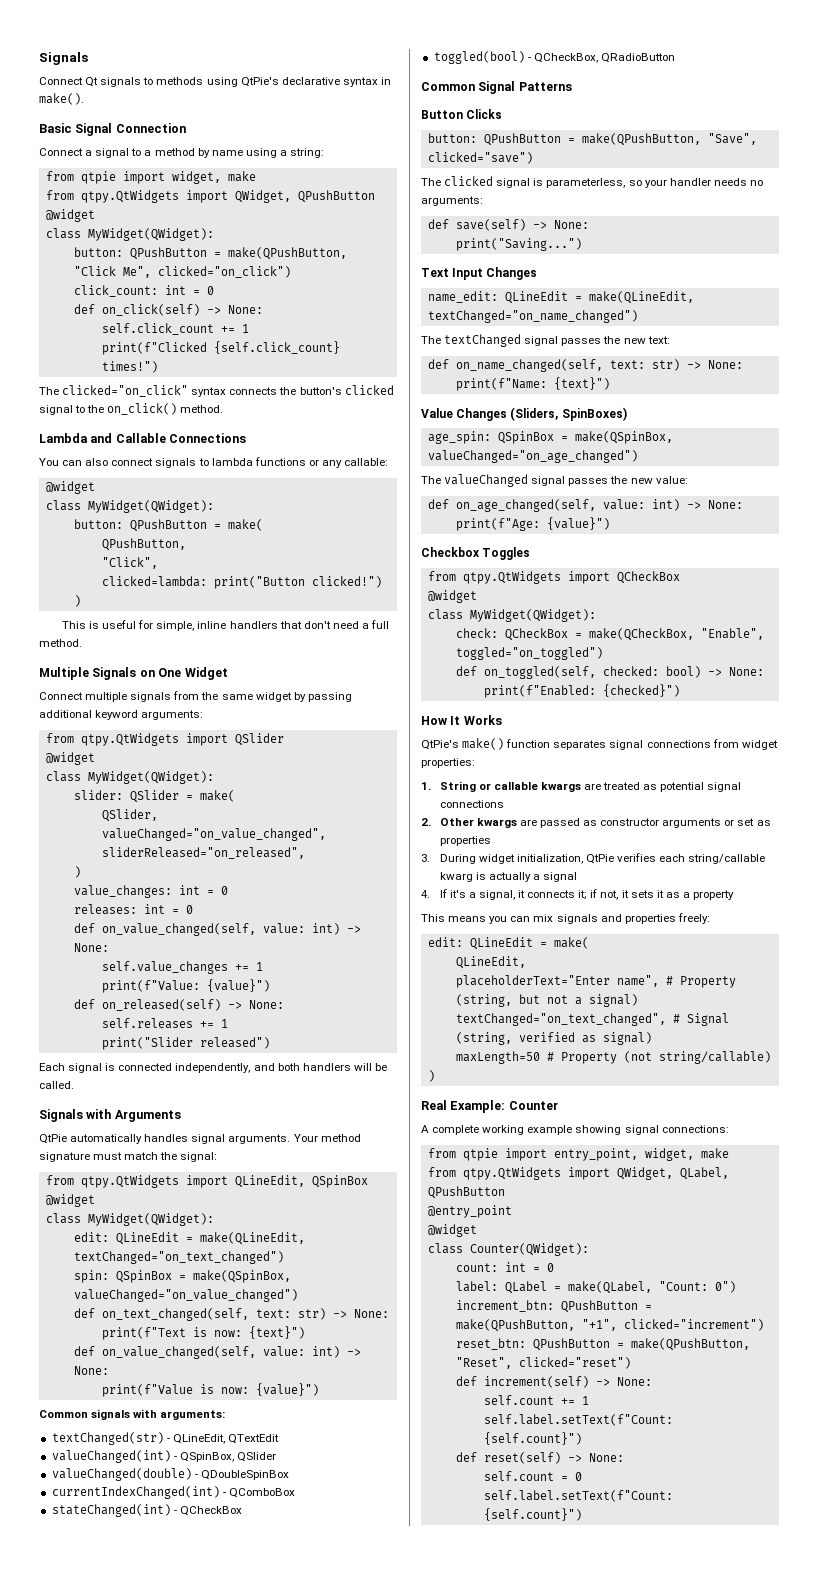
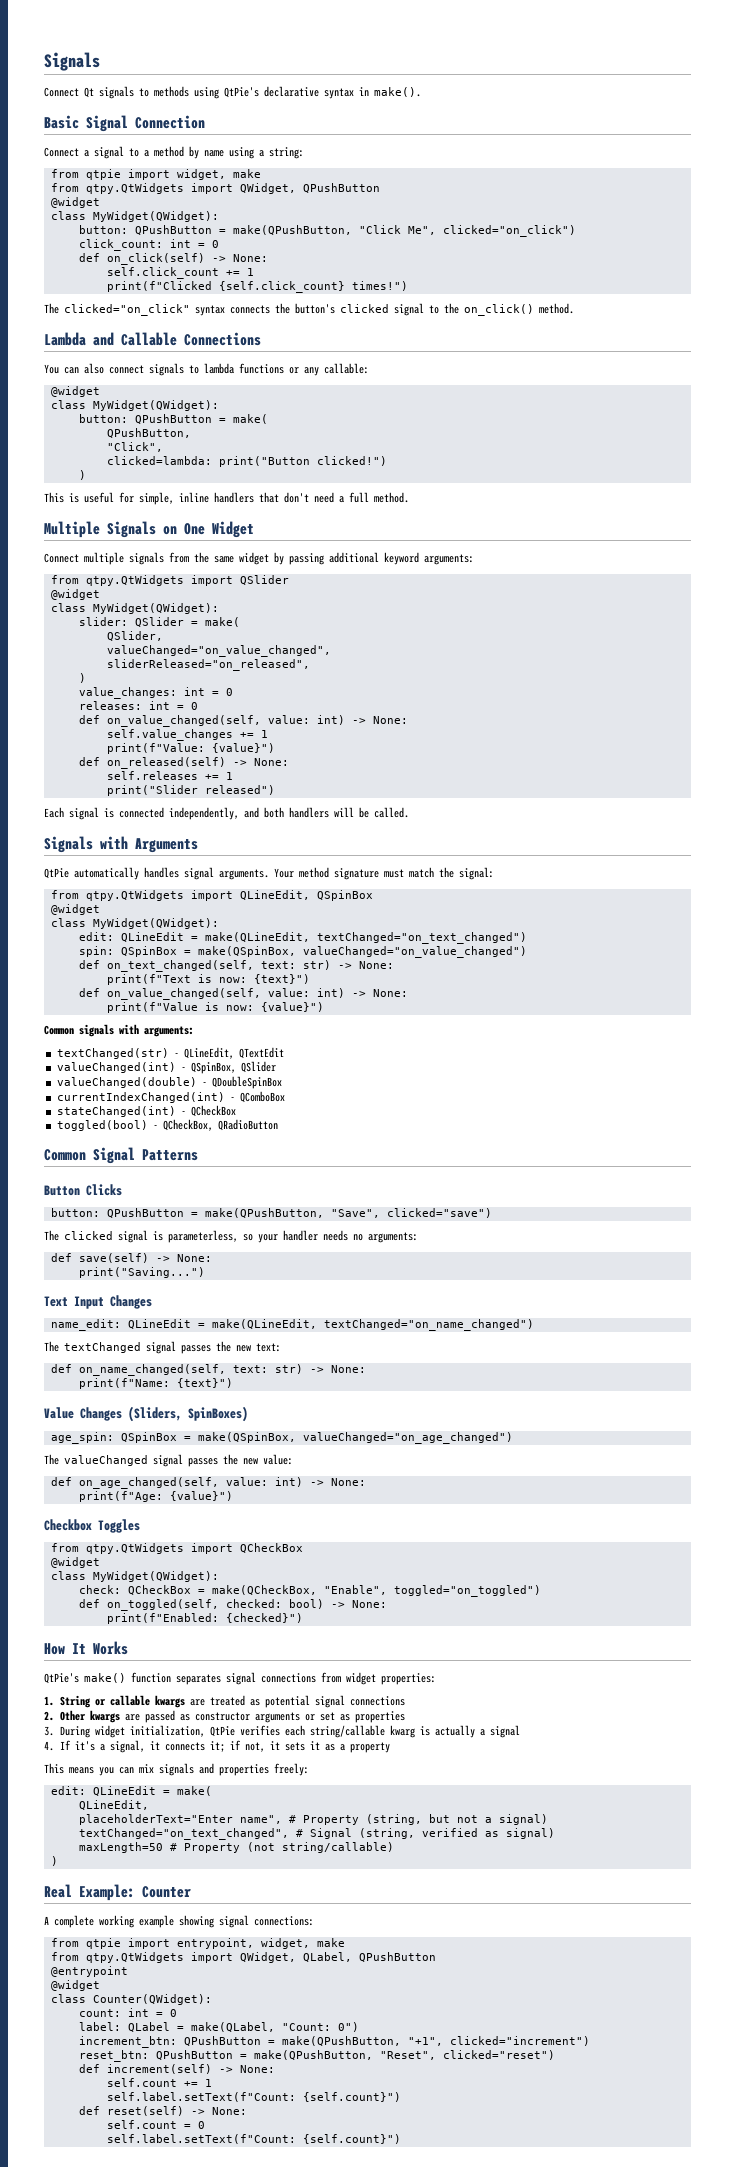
[553,1148,638,1161] entry_point, -> [176,1938,254,1949] entrypoint,
[427,1205,512,1218] @entry_point -> [50,1966,128,1977] @entrypoint

